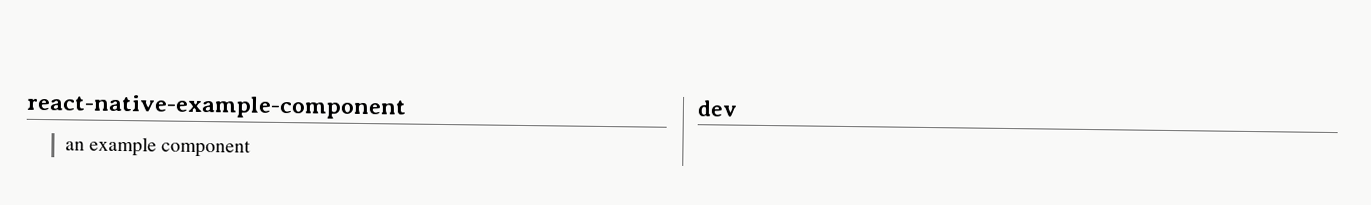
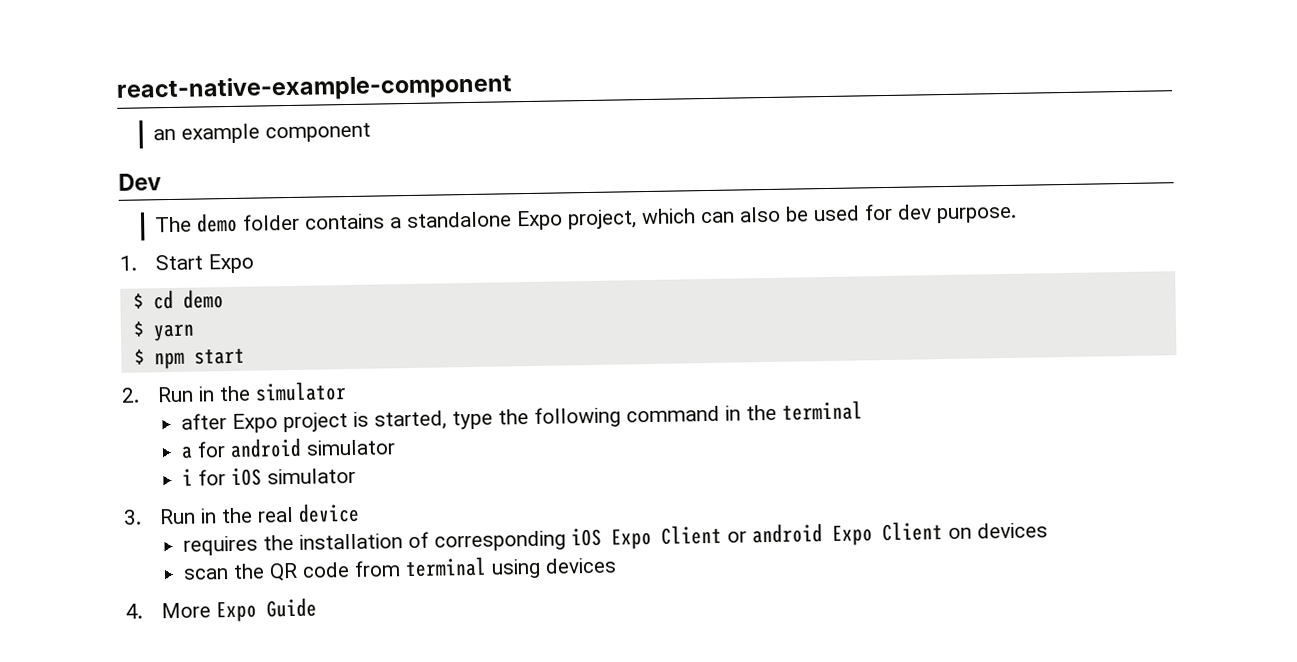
[697,100,738,117] dev -> [118,173,162,191] [155,203,1018,233] [119,253,255,274] [132,289,224,310] [132,320,195,342] [133,348,245,370] [121,381,348,403] [181,400,864,433] [181,437,397,459] [182,467,357,487] [123,502,361,525] [183,521,1049,556] [183,556,618,582] [125,597,318,623] Dev // The demo folder contains a standalone Expo project, which can also be used for dev purpose. // 1. Start Expo // $ cd demo // $ yarn // $ npm start // 2. Run in the simulator // after Expo project is started, type the following command in the terminal // a for android simulator // i for iOS simulator // 3. Run in the real device // requires the installation of corresponding iOS Expo Client or android Expo Client on devices // scan the QR code from terminal using devices // 4. More Expo Guide

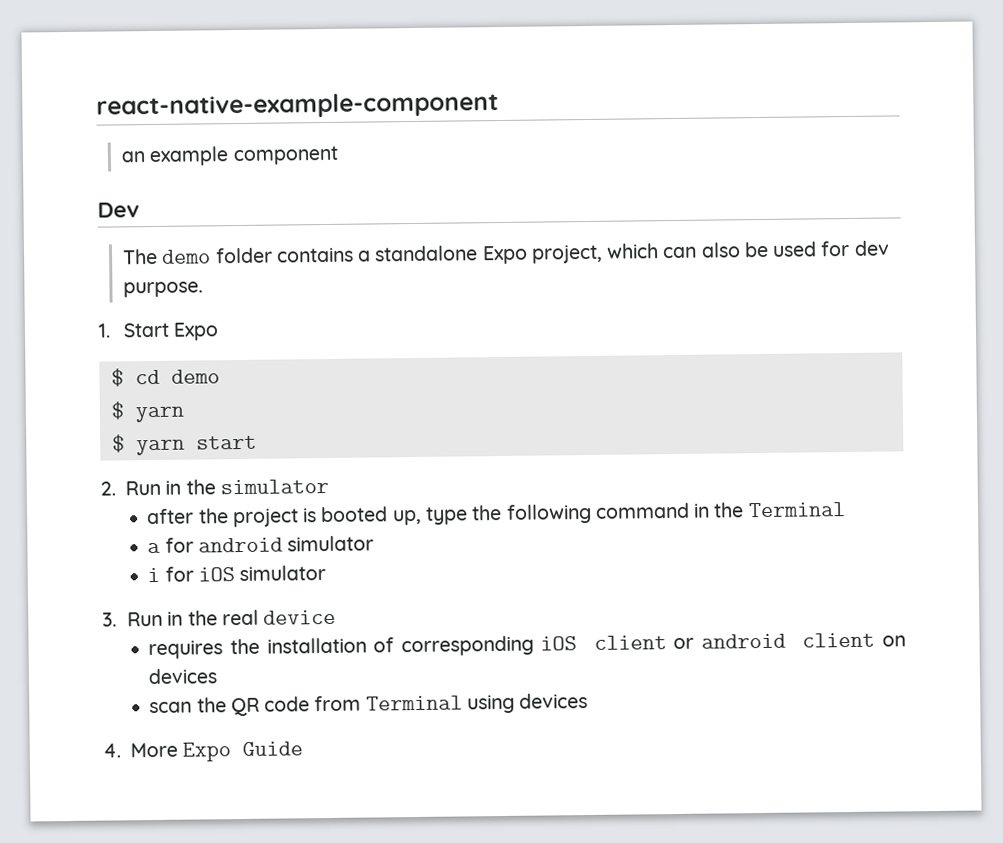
[153,351,185,370] npm -> [135,439,185,456] yarn
[232,413,279,433] Expo -> [197,508,229,524] the
[374,410,448,431] started, -> [320,506,422,526] booted up,
[782,400,864,421] terminal -> [747,502,846,518] Terminal
[611,521,944,550] Expo Client or android Expo Client -> [593,632,876,650] client or android client
[405,556,488,578] terminal -> [365,695,463,711] Terminal

